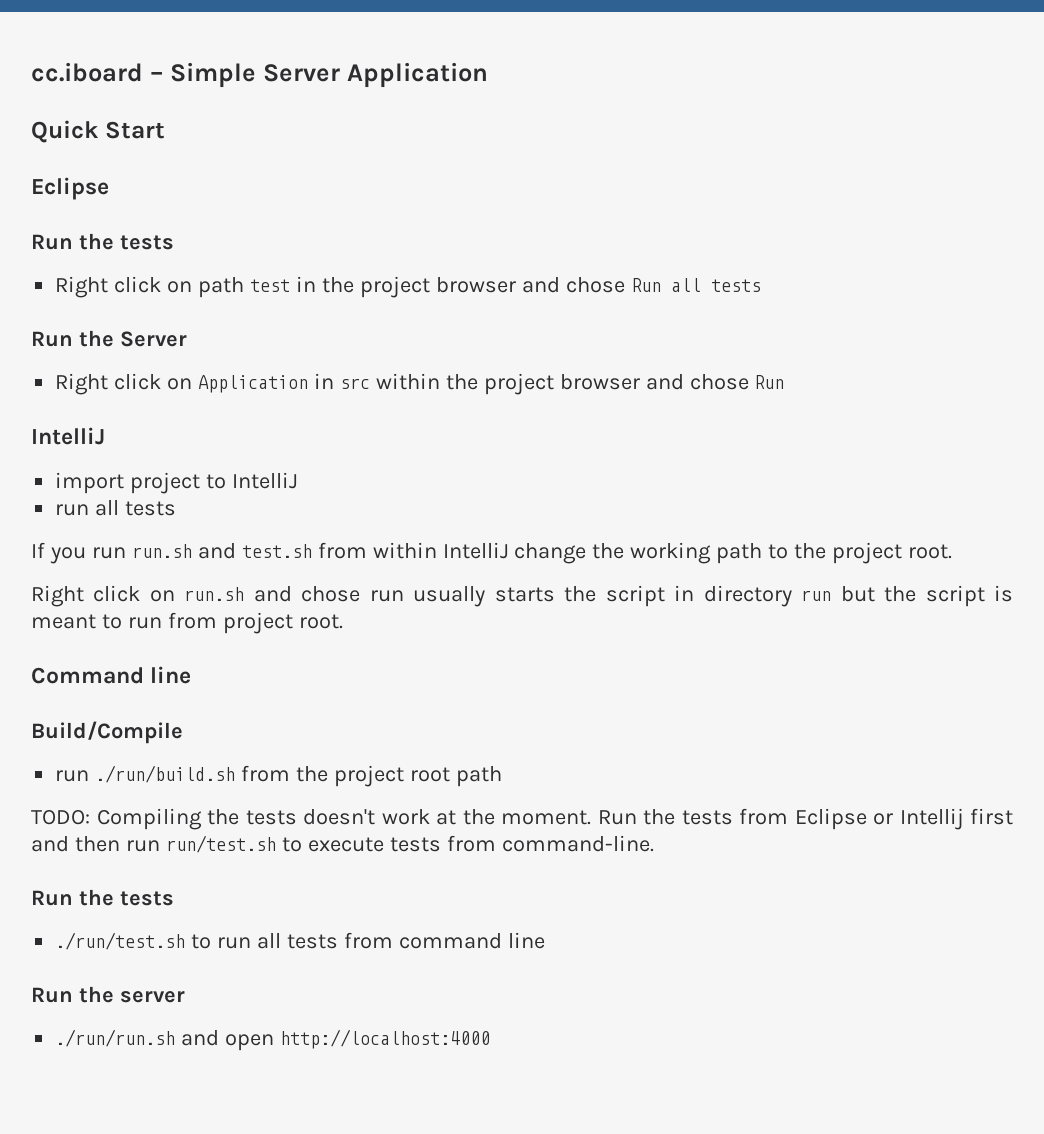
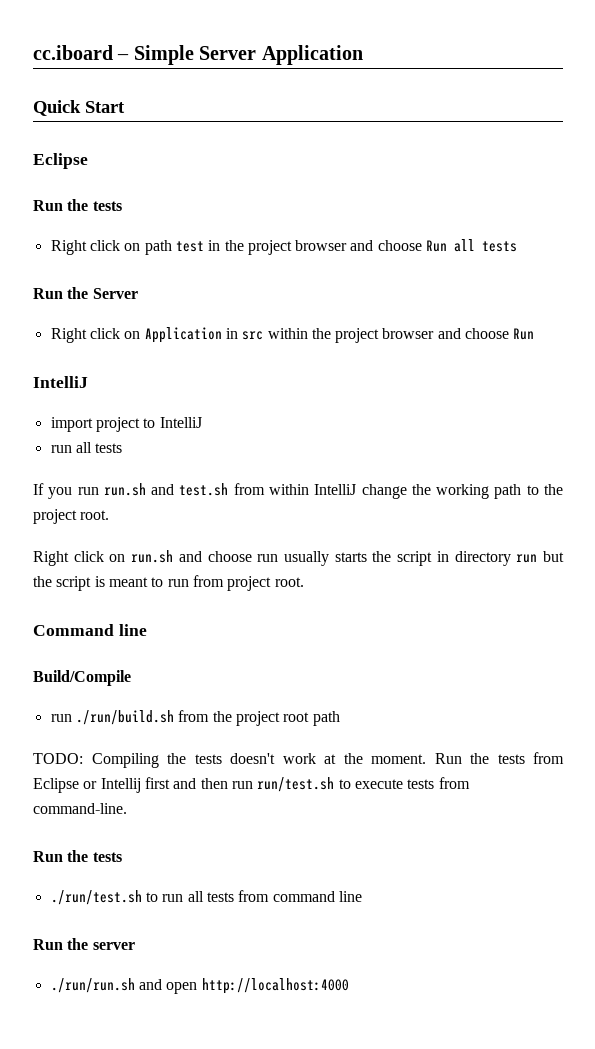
[565,277,625,293] chose -> [377,240,422,251] choose
[689,374,749,390] chose -> [465,328,510,339] choose
[301,586,361,602] chose -> [207,551,252,562] choose

